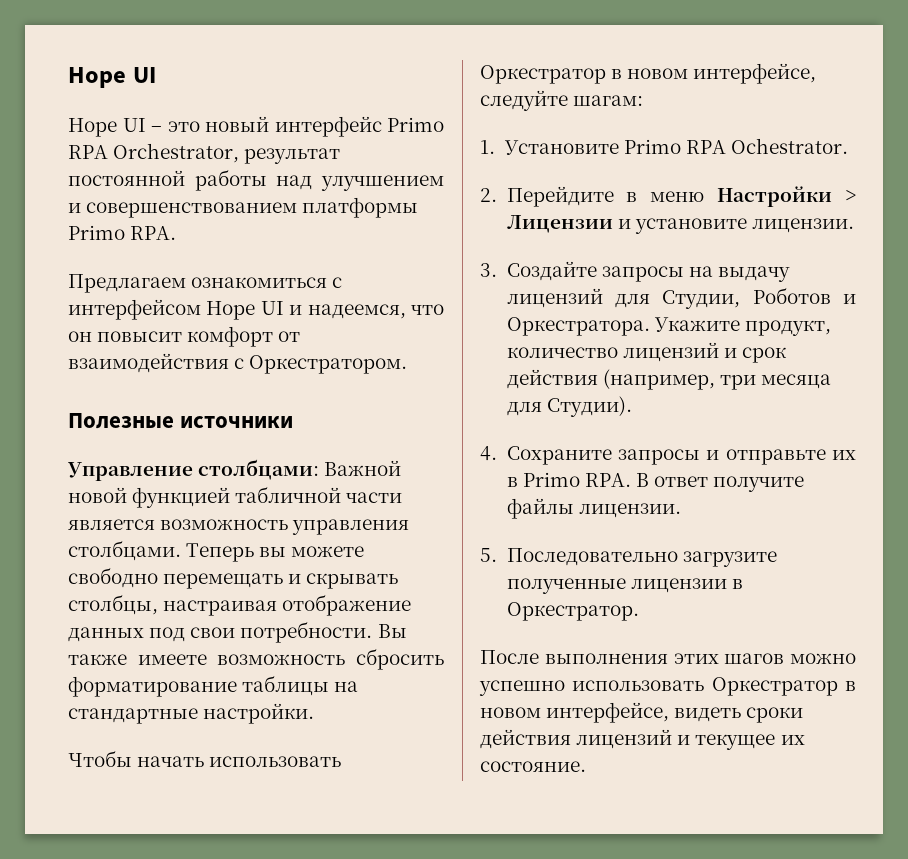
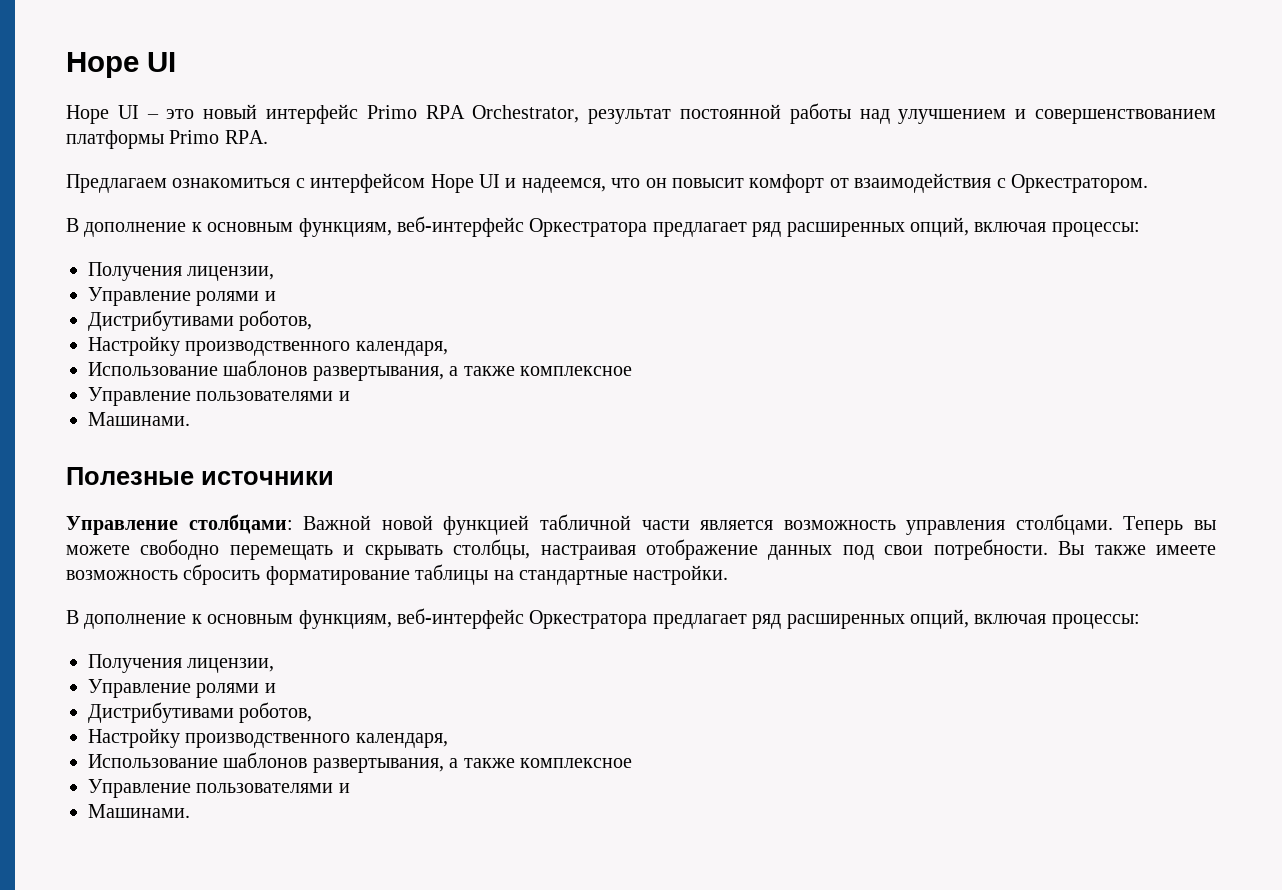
(408, 364) none -> [66,216,1140,237] [88,262,275,281] [88,287,276,306] [88,310,313,331] [88,336,448,356] [88,360,632,381] [88,387,350,406] [88,412,190,426] // В дополнение к основным функциям, веб-интерфейс Оркестратора предлагает ряд расширенных опций, включая процессы: // Получения лицензии, // Управление ролями и // Дистрибутивами роботов, // Настройку производственного календаря, // Использование шаблонов развертывания, а также комплексное // Управление пользователями и // Машинами.
[68,750,342,767] [480,63,817,84] [480,90,644,111] [480,138,848,155] [480,186,856,207] [506,215,854,234] [480,261,790,282] [506,287,856,309] [506,317,831,336] [506,342,787,363] [506,369,831,390] [506,396,632,417] [480,446,856,465] [506,472,805,492] [506,498,681,519] [480,548,777,567] [506,578,743,594] [506,602,639,621] [480,650,856,664] [479,677,856,696] [480,702,804,723] [480,729,805,750] [480,761,586,772] Чтобы начать использовать Оркестратор в новом интерфейсе, следуйте шагам: // 1. Установите Primo RPA Ochestrator. // 2. Перейдите в меню Настройки > Лицензии и установите лицензии. // 3. Создайте запросы на выдачу лицензий для Студии, Роботов и Оркестратора. Укажите продукт, количество лицензий и срок действия (например, три месяца для Студии). // 4. Сохраните запросы и отправьте их в Primo RPA. В ответ получите файлы лицензии. // 5. Последовательно загрузите полученные лицензии в Оркестратор. // После выполнения этих шагов можно успешно использовать Оркестратор в новом интерфейсе, видеть сроки действия лицензий и текущее их состояние. -> [66,608,1140,629] [88,654,275,673] [88,679,276,698] [88,702,313,723] [88,728,448,748] [88,752,632,773] [88,779,350,798] [88,804,190,818] В дополнение к основным функциям, веб-интерфейс Оркестратора предлагает ряд расширенных опций, включая процессы: // Получения лицензии, // Управление ролями и // Дистрибутивами роботов, // Настройку производственного календаря, // Использование шаблонов развертывания, а также комплексное // Управление пользователями и // Машинами.

